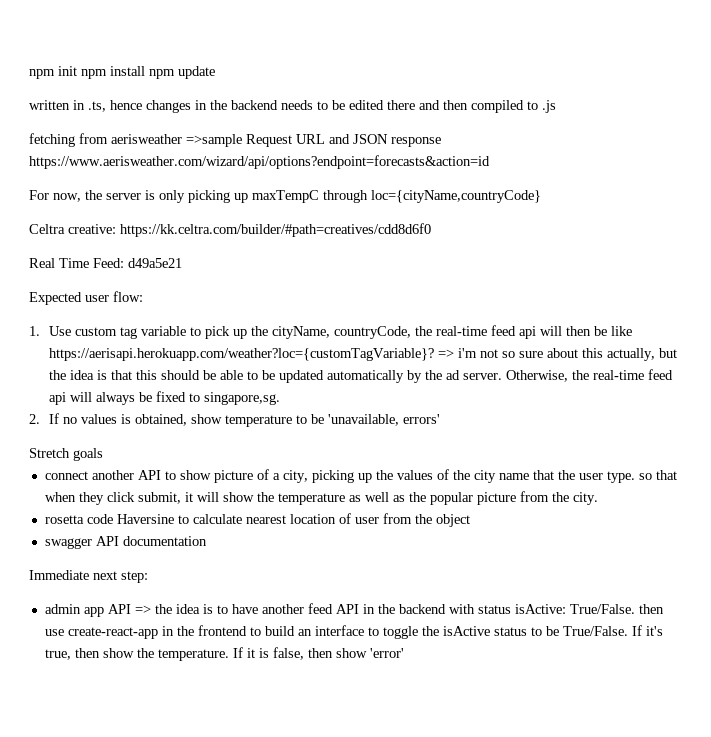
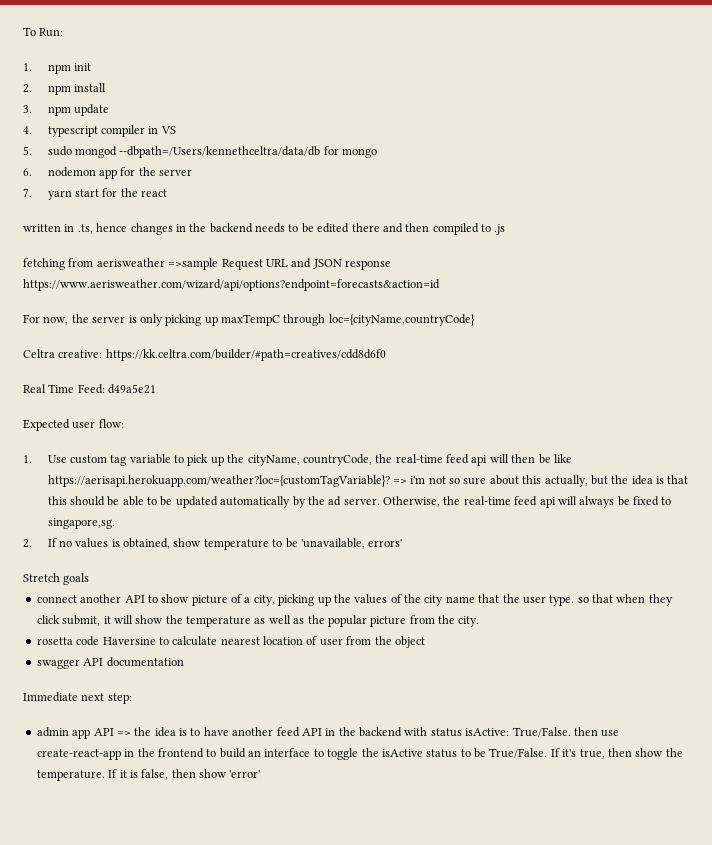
(29, 74) none -> [23,27,64,37] [23,63,32,71] To Run: // 1.
(77, 71) none -> [23,84,32,93] // 2.
(145, 71) none -> [23,105,32,113] // 3.
(215, 72) none -> [23,125,176,137] [23,146,378,158] [23,167,193,179] [23,188,168,200] // 4. typescript compiler in VS // 5. sudo mongod --dbpath=/Users/kennethceltra/data/db for mongo // 6. nodemon app for the server // 7. yarn start for the react

